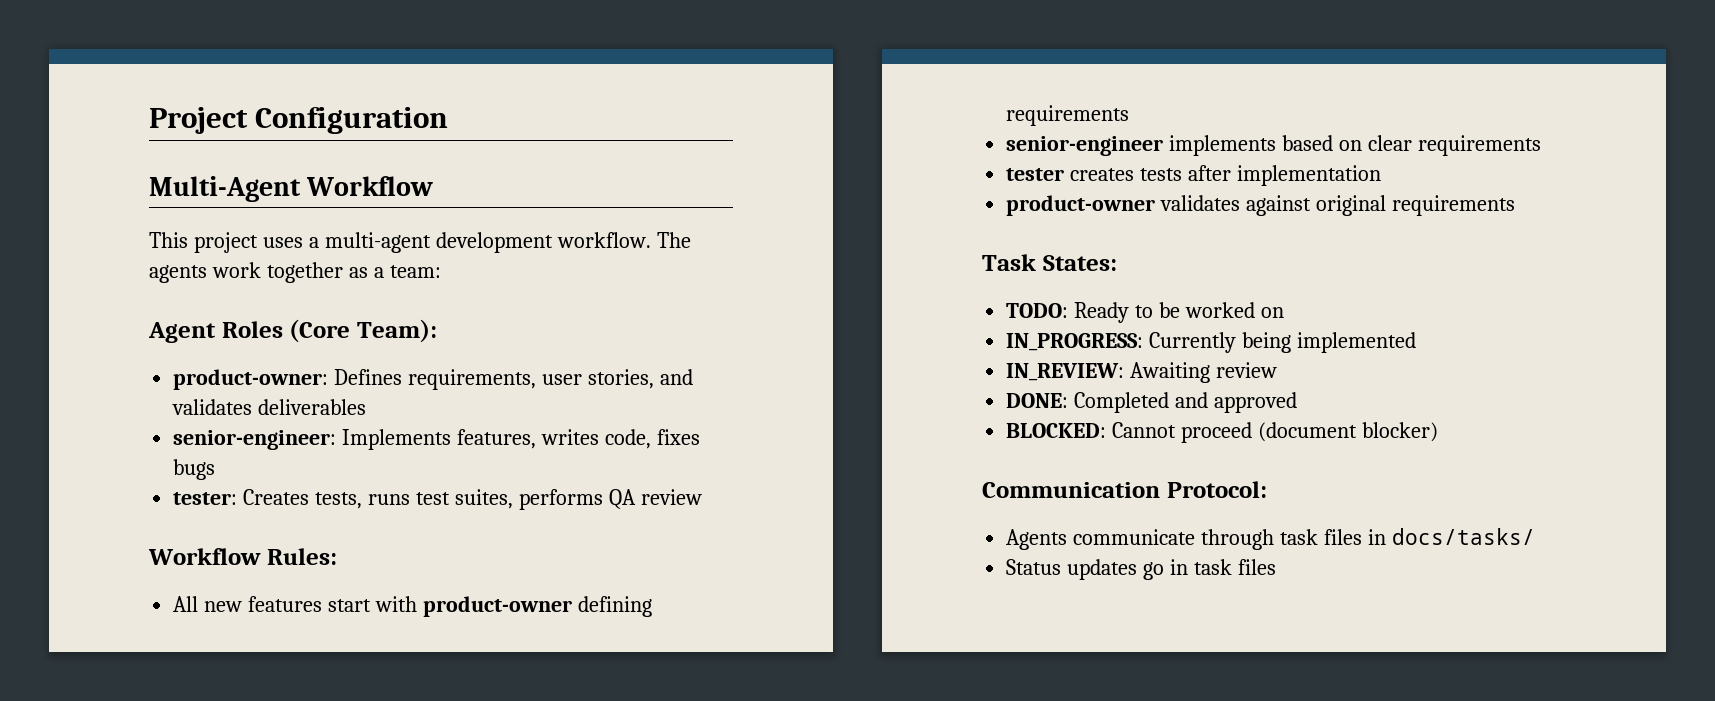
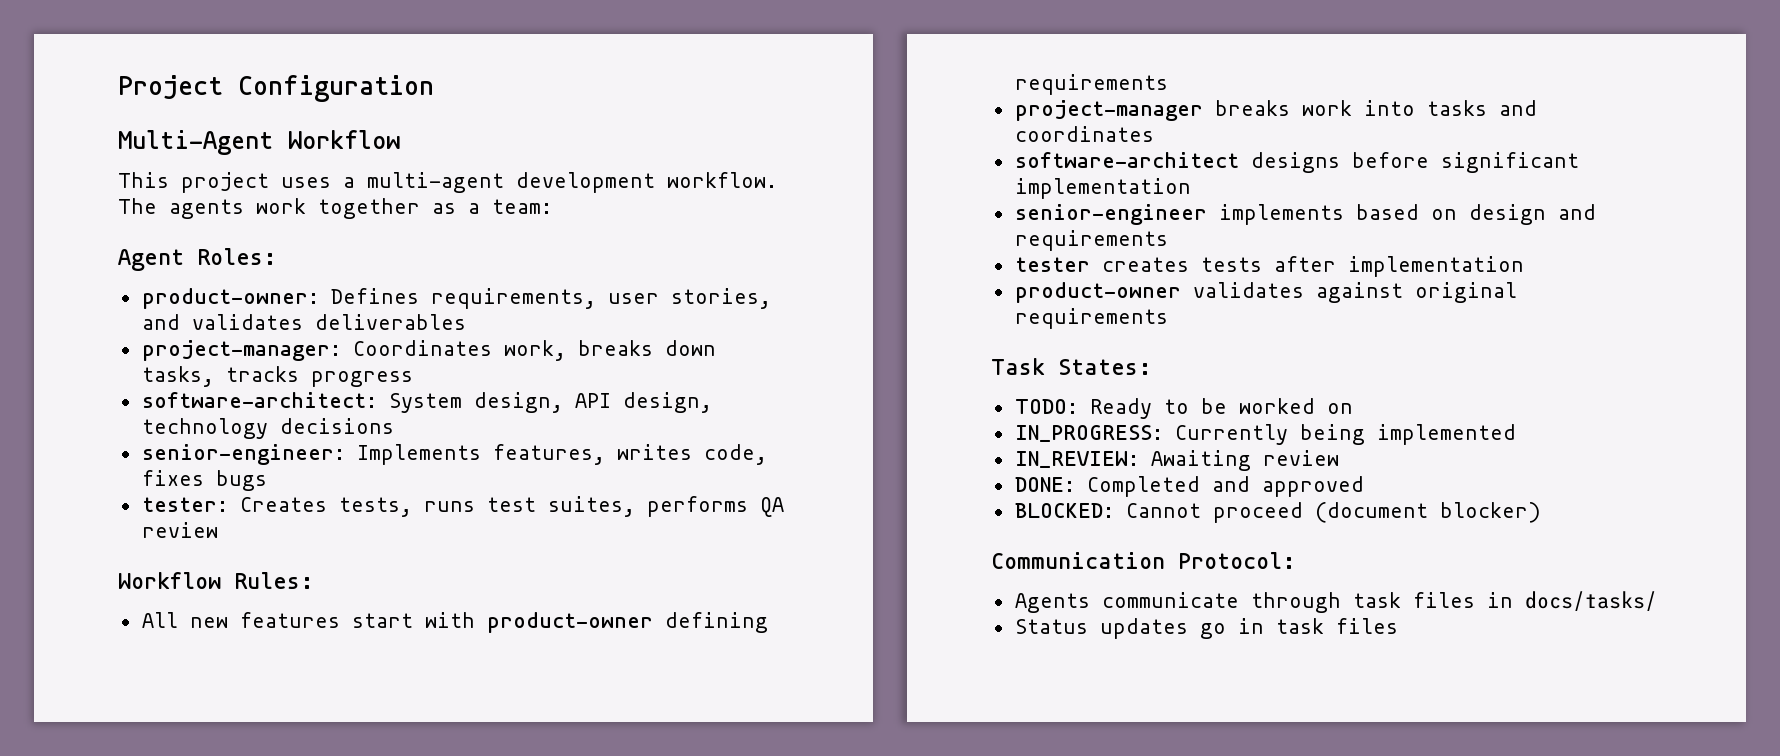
[221,319,437,343] Roles (Core Team): -> [197,248,277,265] Roles:
(367, 407) none -> [141,340,716,361] [141,366,413,387] [141,392,712,413] [141,418,394,439] // project-manager: Coordinates work, breaks down tasks, tracks progress // software-architect: System design, API design, technology decisions
(1130, 115) none -> [1014,100,1537,121] [1014,126,1154,142] [1014,152,1579,173] [1014,178,1191,199] // project-manager breaks work into tasks and coordinates // software-architect designs before significant implementation
[1367,135,1412,151] clear -> [1468,204,1596,225] design and

